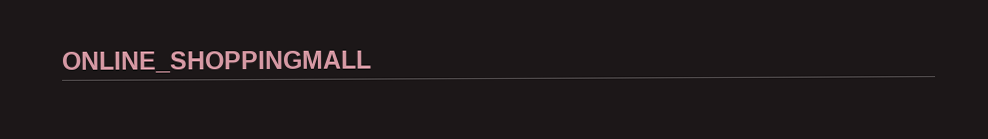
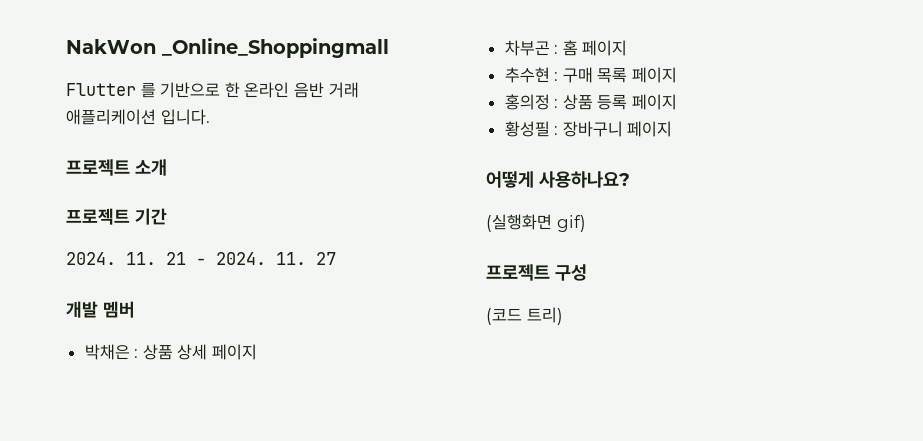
[61,50,372,73] ONLINE_SHOPPINGMALL -> [66,38,389,58] [66,82,359,98] [66,109,210,125] [66,159,167,176] [66,208,167,225] [66,252,336,265] [66,301,135,318] [84,344,258,360] [504,40,628,56] [504,67,678,83] [504,94,678,110] [504,121,673,137] [486,171,630,188] [486,214,586,232] [486,264,587,281] [486,307,563,325] NakWon _Online_Shoppingmall // Flutter 를 기반으로 한 온라인 음반 거래 애플리케이션 입니다. // 프로젝트 소개 // 프로젝트 기간 // 2024. 11. 21 - 2024. 11. 27 // 개발 멤버 // 박채은 : 상품 상세 페이지 // 차부곤 : 홈 페이지 // 추수현 : 구매 목록 페이지 // 홍의정 : 상품 등록 페이지 // 황성필 : 장바구니 페이지 // 어떻게 사용하나요? // (실행화면 gif) // 프로젝트 구성 // (코드 트리)

